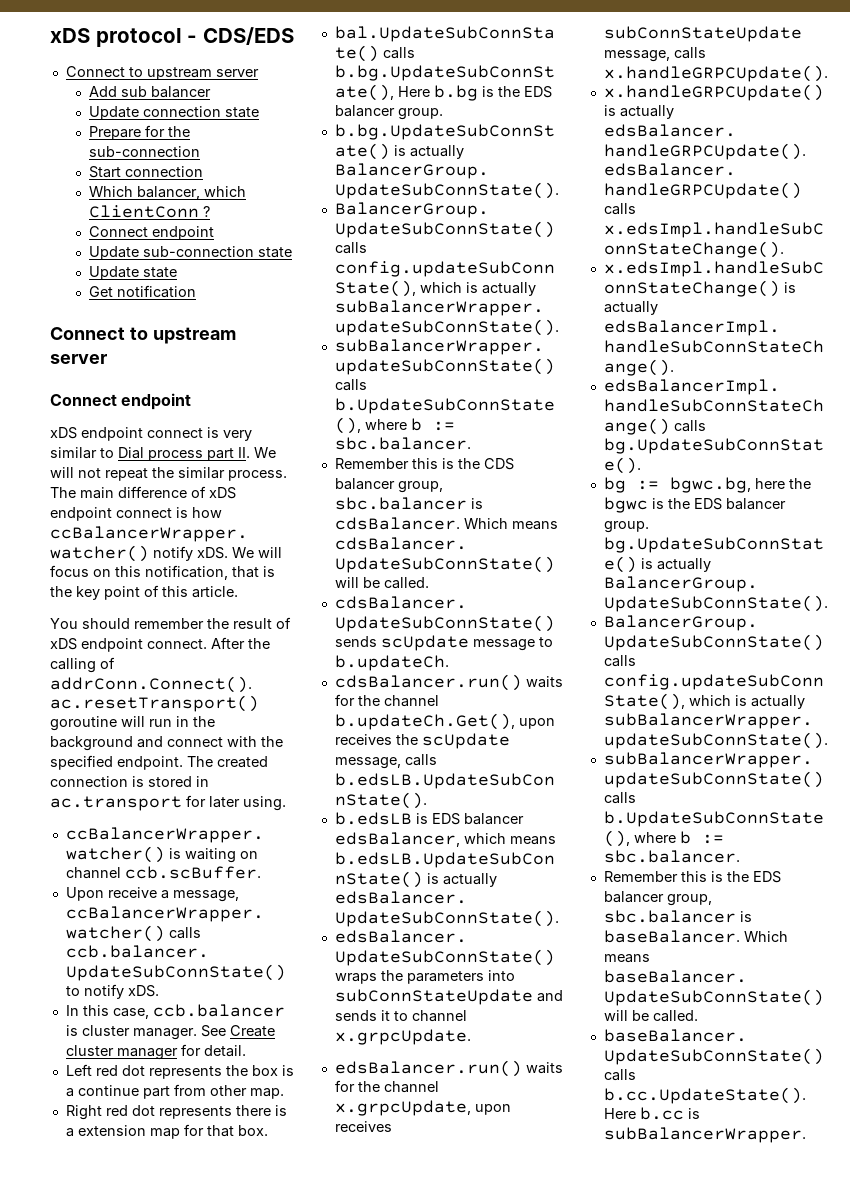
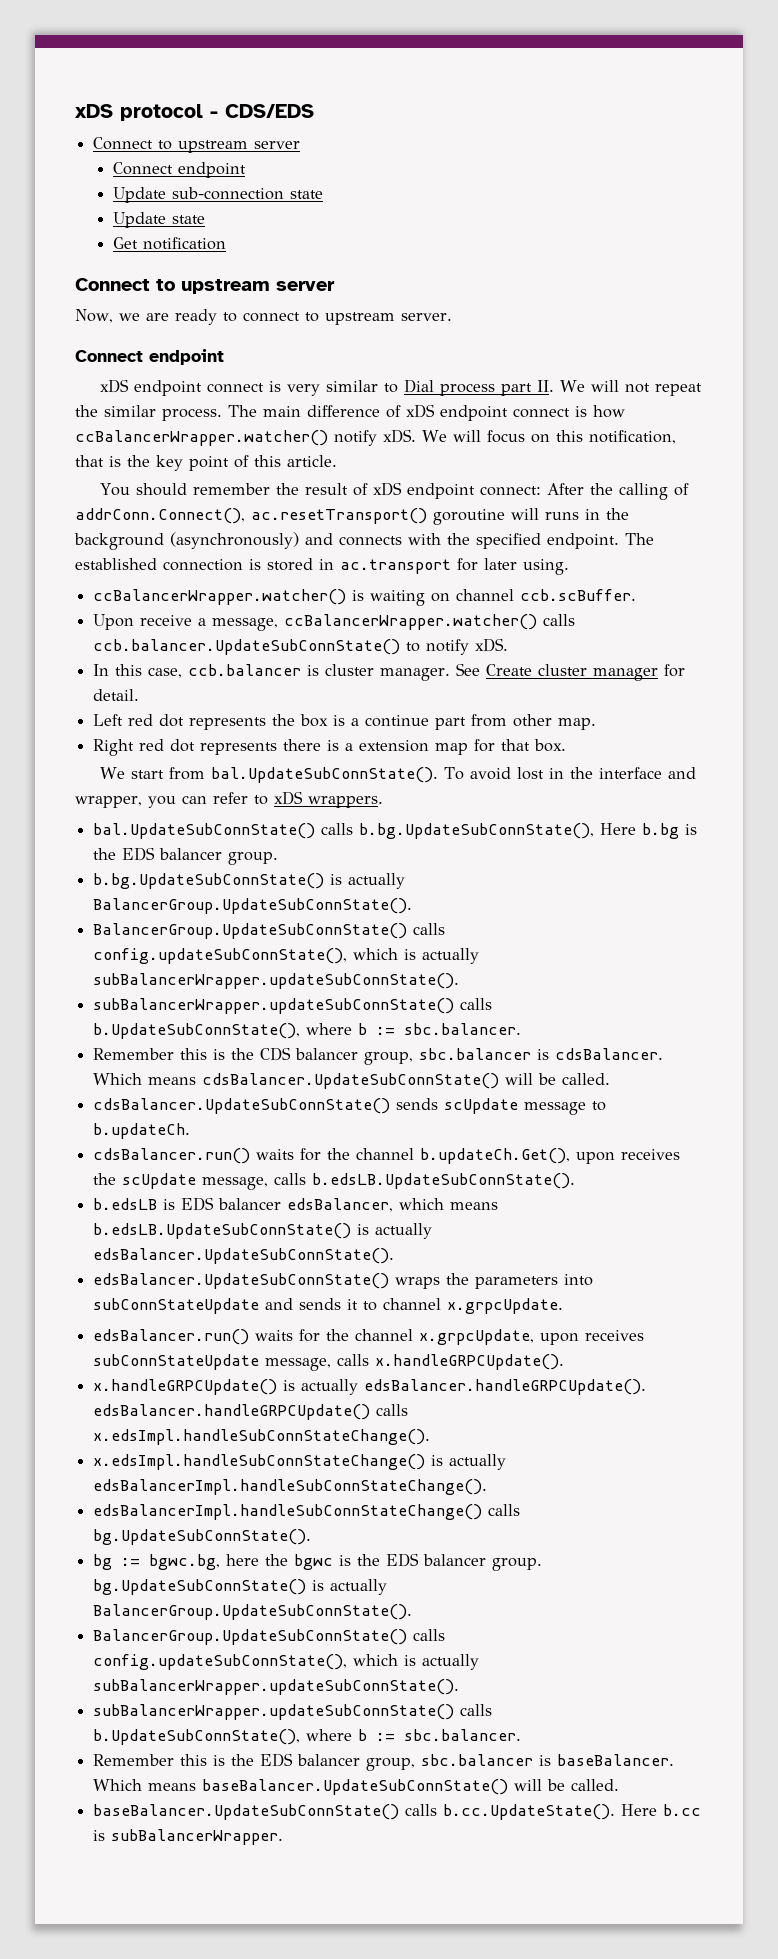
[88,86,211,98] [88,106,259,120] [88,125,190,140] [88,146,200,157] [88,166,203,178] [88,186,246,200] [88,205,210,218] // Add sub balancer // Update connection state // Prepare for the sub-connection // Start connection // Which balancer, which ClientConn ? -> (301, 145) none
(107, 359) none -> [75,309,452,325] // Now, we are ready to connect to upstream server.
[147,639,207,649] connect. -> [479,486,541,496] connect:
[50,676,252,693] addrConn.Connect(). -> [75,508,245,524] addrConn.Connect(),
[149,719,172,727] run -> [545,512,579,520] runs
[137,736,223,748] and connect -> [170,532,402,549] (asynchronously) and connects
[217,756,268,768] created -> [75,558,157,570] established
(268, 1130) none -> [99,767,696,783] [75,791,383,808] // We start from bal.UpdateSubConnState(). To avoid lost in the interface and wrapper, you can refer to xDS wrappers.

